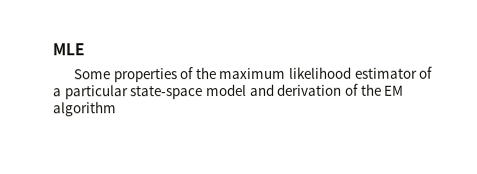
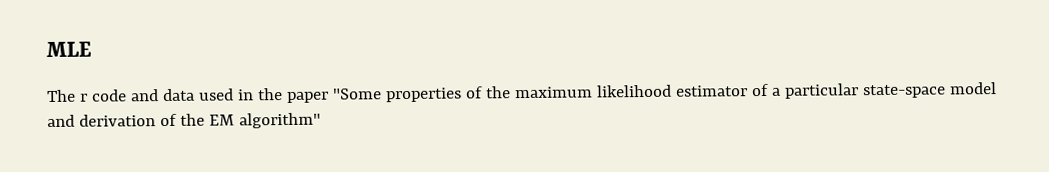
[72,69,110,80] Some -> [47,88,382,103] The r code and data used in the paper "Some
[53,101,117,117] algorithm -> [238,112,321,129] algorithm"

